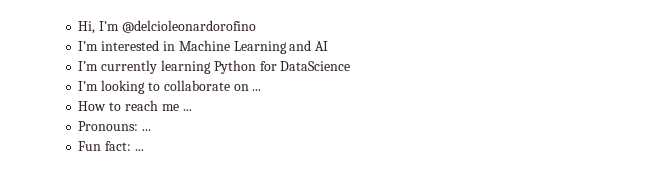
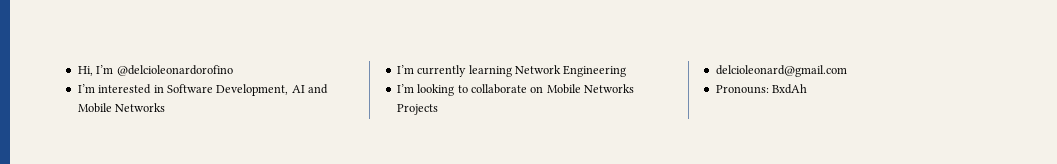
[178,40,329,54] Machine Learning and AI -> [166,84,328,96] [77,103,166,113] Software Development, AI and Mobile Networks
[213,60,351,74] Python for DataScience -> [514,65,627,77] Network Engineering
[252,89,262,91] [78,100,192,111] [78,121,152,131] [78,141,144,151] ... // How to reach me ... // Pronouns: ... // Fun fact: ... -> [546,84,634,94] [396,104,438,115] [715,65,847,77] [715,84,808,94] Mobile Networks Projects // delcioleonard@gmail.com // Pronouns: BxdAh

